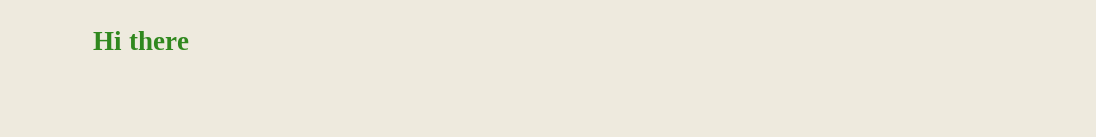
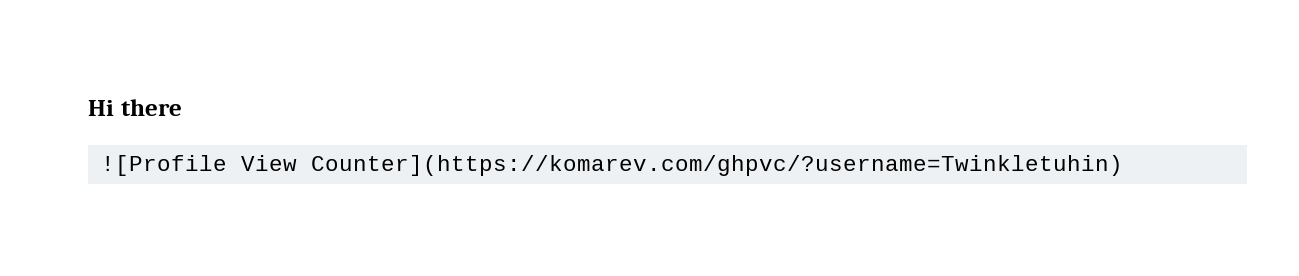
(190, 40) none -> [101,155,1124,176] // ![Profile View Counter](https://komarev.com/ghpvc/?username=Twinkletuhin)

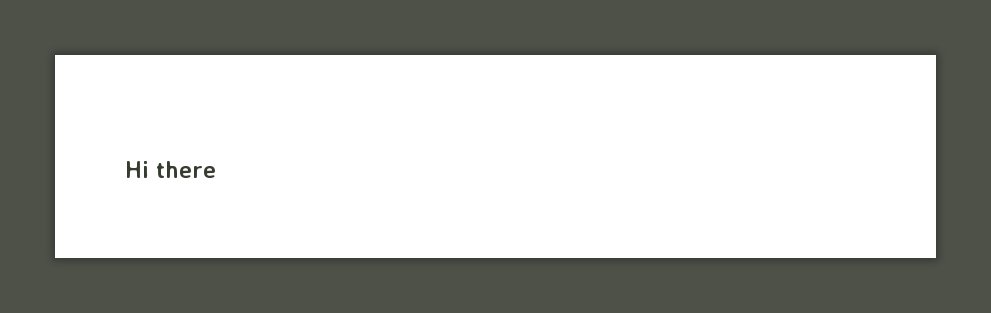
[101,155,1124,176] // ![Profile View Counter](https://komarev.com/ghpvc/?username=Twinkletuhin) -> (216, 169) none

